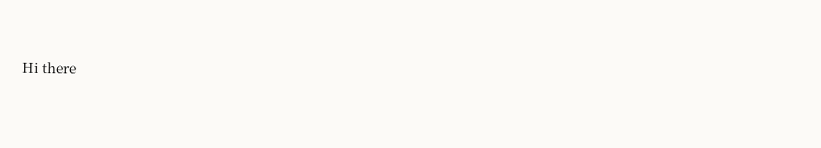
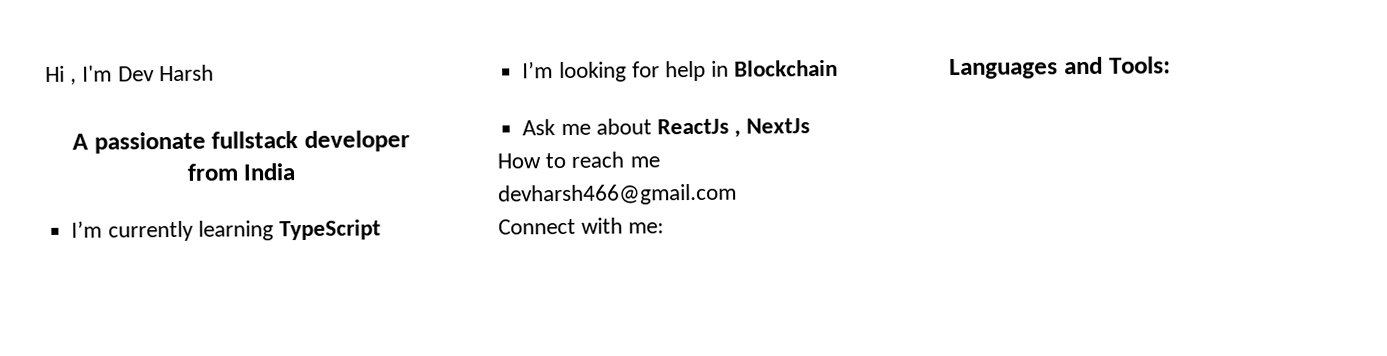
[40,62,77,74] there -> [70,64,214,85] [71,130,411,154] [186,163,297,181] [71,219,381,242] [522,59,839,83] [522,118,811,138] [497,151,660,169] [498,183,737,206] [498,217,665,235] [949,56,1171,80] , I'm Dev Harsh // A passionate fullstack developer from India // I’m currently learning TypeScript // I’m looking for help in Blockchain // Ask me about ReactJs , NextJs // How to reach me devharsh466@gmail.com // Connect with me: // Languages and Tools:

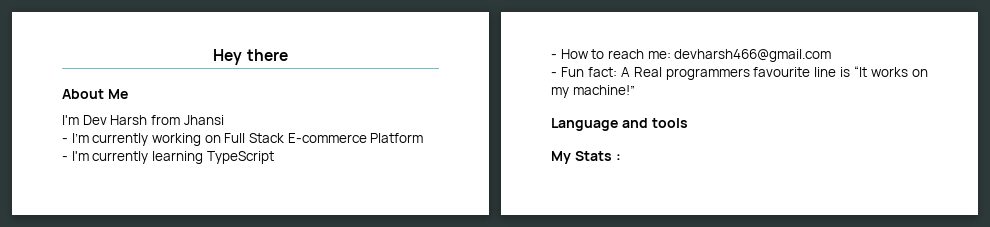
[45,65,78,85] Hi , -> [213,49,288,65] [62,89,128,99] Hey there // About Me //
[71,130,411,154] [186,163,297,181] [71,219,381,242] [522,59,839,83] [522,118,811,138] // A passionate fullstack developer from India // I’m currently learning TypeScript // I’m looking for help in Blockchain // Ask me about ReactJs , NextJs // -> [150,115,224,125] [62,133,424,146] [62,151,274,164] [551,54,557,59] from Jhansi // - I’m currently working on Full Stack E-commerce Platform // - I'm currently learning TypeScript // -
[629,156,660,168] me -> [647,51,671,59] me:
[498,217,665,235] [949,56,1171,80] Connect with me: // Languages and Tools: -> [551,66,929,80] [551,85,635,98] [551,118,688,131] [551,151,621,164] - Fun fact: A Real programmers favourite line is “It works on my machine!” // Language and tools // My Stats :

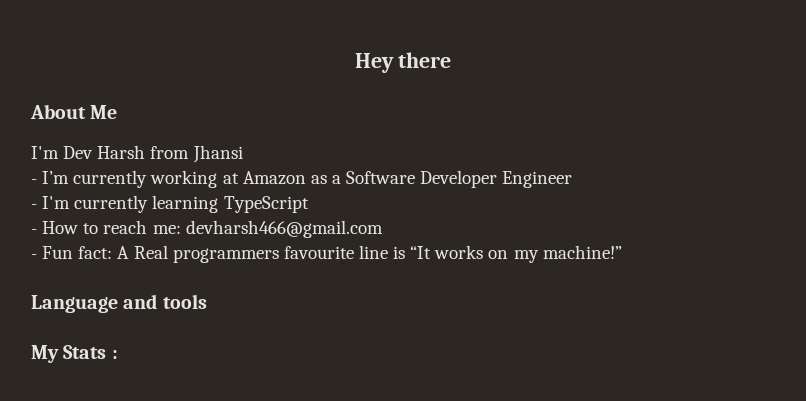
[204,133,424,143] on Full Stack E-commerce Platform -> [222,170,573,188] at Amazon as a Software Developer Engineer

